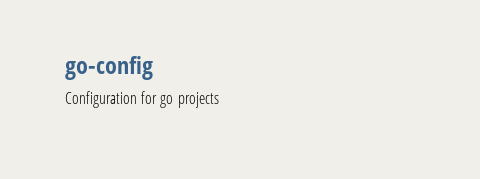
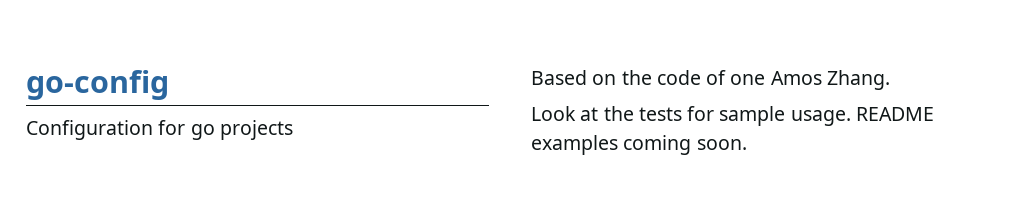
(219, 100) none -> [531,70,890,90] [531,106,934,126] [531,135,747,155] // Based on the code of one Amos Zhang. // Look at the tests for sample usage. README examples coming soon.

